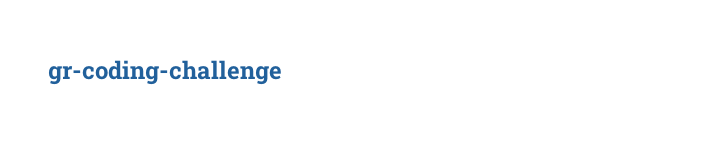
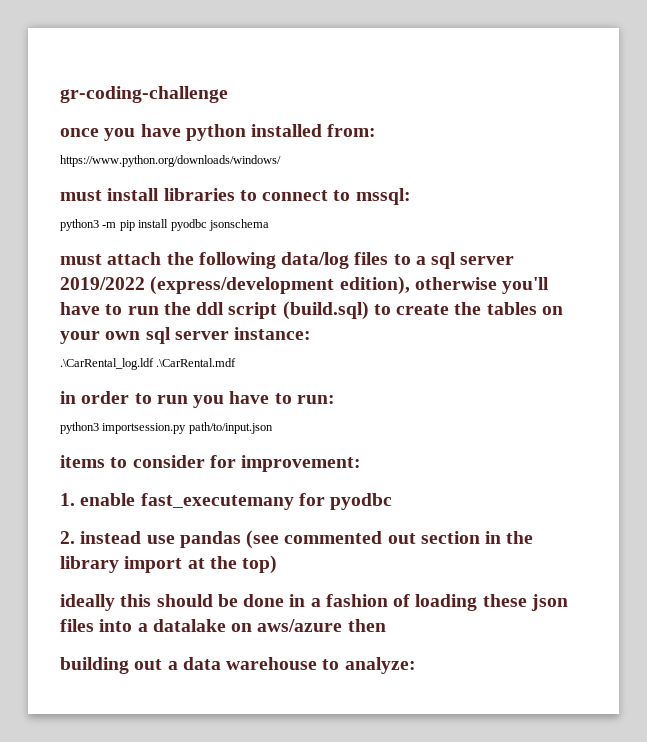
(282, 72) none -> [60,124,377,141] [60,155,281,167] [60,188,411,205] [60,219,269,231] [60,252,515,269] [60,276,550,295] [60,301,563,320] [60,327,312,344] [60,358,237,370] [60,391,335,408] [60,422,273,434] [60,455,362,472] [60,493,393,510] [60,530,534,549] [60,555,278,574] [60,594,568,611] [60,619,386,632] [60,657,416,674] // once you have python installed from: // https://www.python.org/downloads/windows/ // must install libraries to connect to mssql: // python3 -m pip install pyodbc jsonschema // must attach the following data/log files to a sql server 2019/2022 (express/development edition), otherwise you'll have to run the ddl script (build.sql) to create the tables on your own sql server instance: // .\CarRental_log.ldf .\CarRental.mdf // in order to run you have to run: // python3 importsession.py path/to/input.json // items to consider for improvement: // 1. enable fast_executemany for pyodbc // 2. instead use pandas (see commented out section in the library import at the top) // ideally this should be done in a fashion of loading these json files into a datalake on aws/azure then // building out a data warehouse to analyze:

